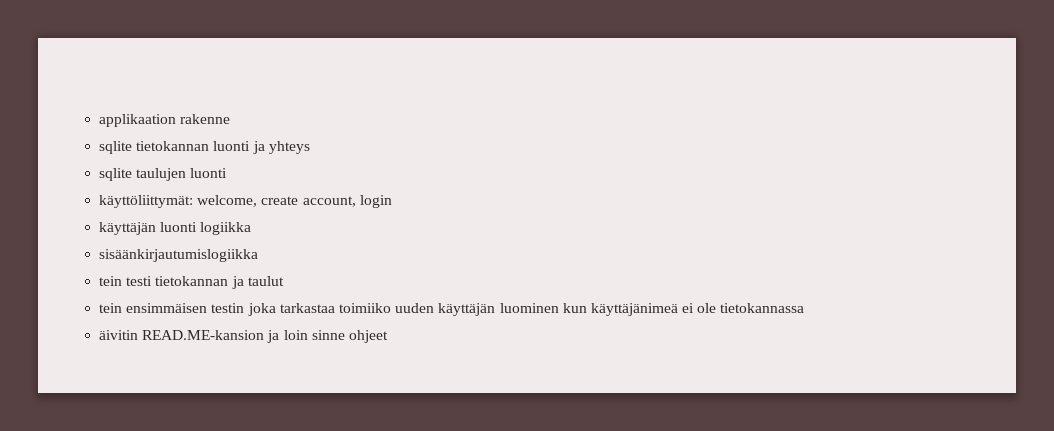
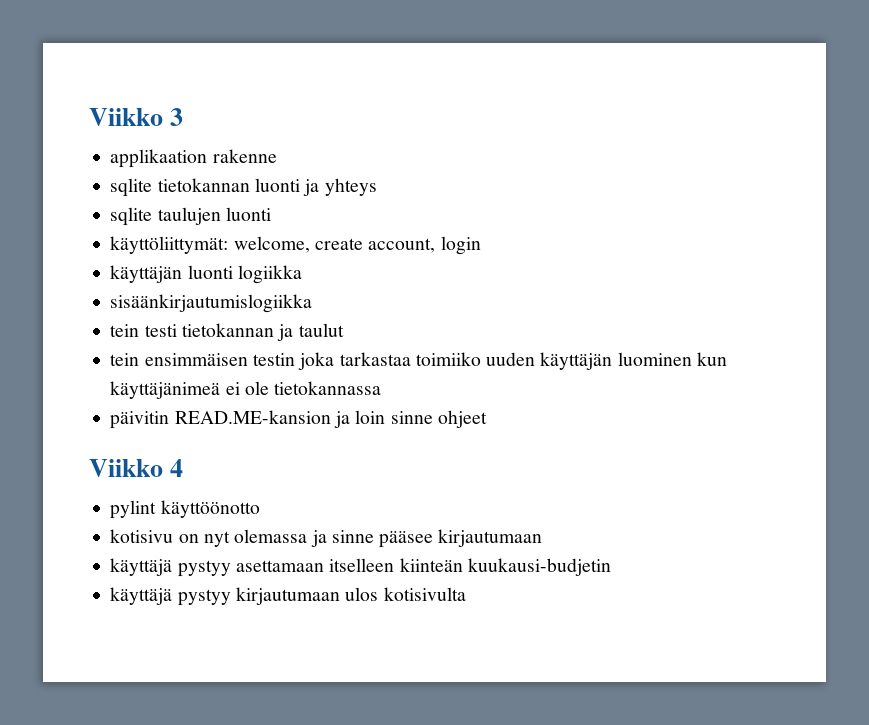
(99, 120) none -> [89,108,184,126] Viikko 3 //
[99,330,139,340] äivitin -> [110,411,170,429] päivitin
(388, 336) none -> [89,459,184,477] [110,500,260,519] [110,529,543,548] [110,558,611,577] [110,587,466,606] // Viikko 4 // pylint käyttöönotto // kotisivu on nyt olemassa ja sinne pääsee kirjautumaan // käyttäjä pystyy asettamaan itselleen kiinteän kuukausi-budjetin // käyttäjä pystyy kirjautumaan ulos kotisivulta

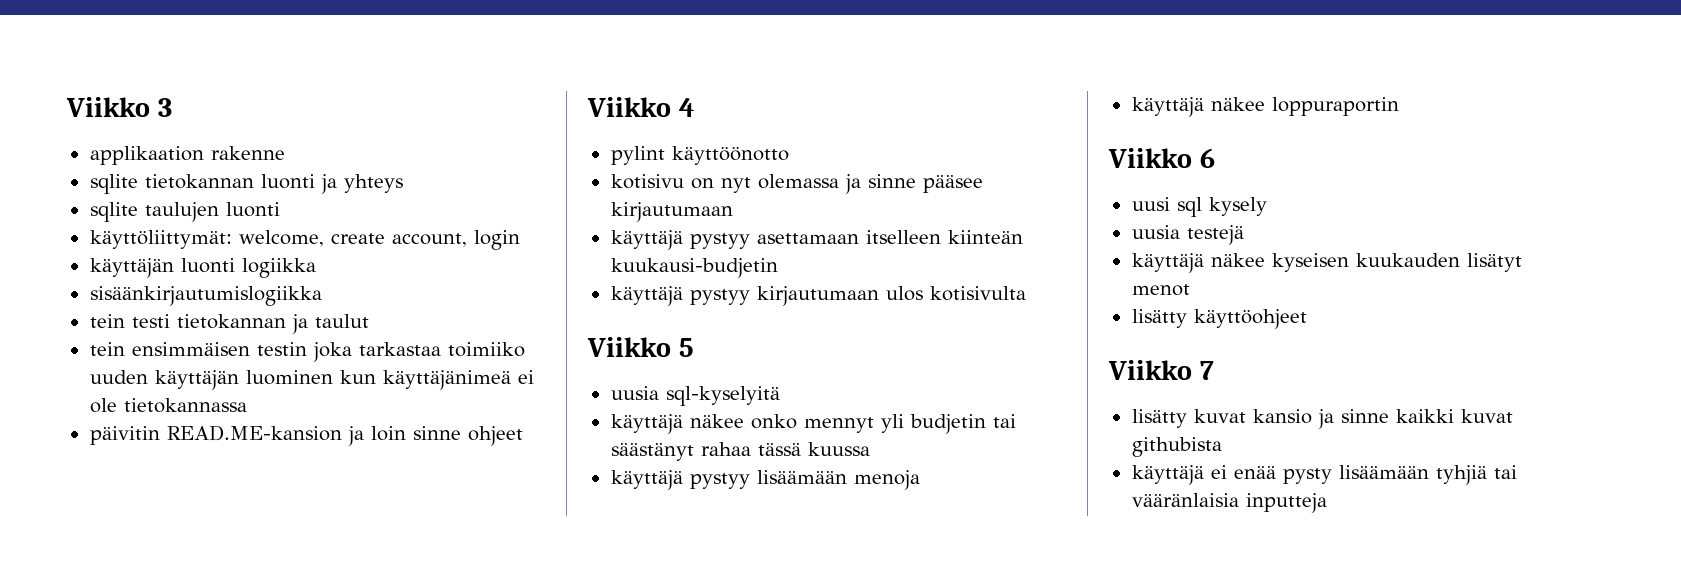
(466, 594) none -> [587,337,694,357] [610,386,780,406] [610,414,1016,434] [610,442,870,461] [610,470,920,490] [1131,97,1399,117] [1108,148,1215,168] [1131,197,1267,217] [1131,225,1244,245] [1131,253,1522,273] [1131,284,1190,296] [1131,309,1307,329] [1108,360,1214,380] [1131,409,1513,429] [1131,437,1222,457] [1131,465,1517,485] [1131,493,1327,513] // Viikko 5 // uusia sql-kyselyitä // käyttäjä näkee onko mennyt yli budjetin tai säästänyt rahaa tässä kuussa // käyttäjä pystyy lisäämään menoja // käyttäjä näkee loppuraportin // Viikko 6 // uusi sql kysely // uusia testejä // käyttäjä näkee kyseisen kuukauden lisätyt menot // lisätty käyttöohjeet // Viikko 7 // lisätty kuvat kansio ja sinne kaikki kuvat githubista // käyttäjä ei enää pysty lisäämään tyhjiä tai vääränlaisia inputteja

